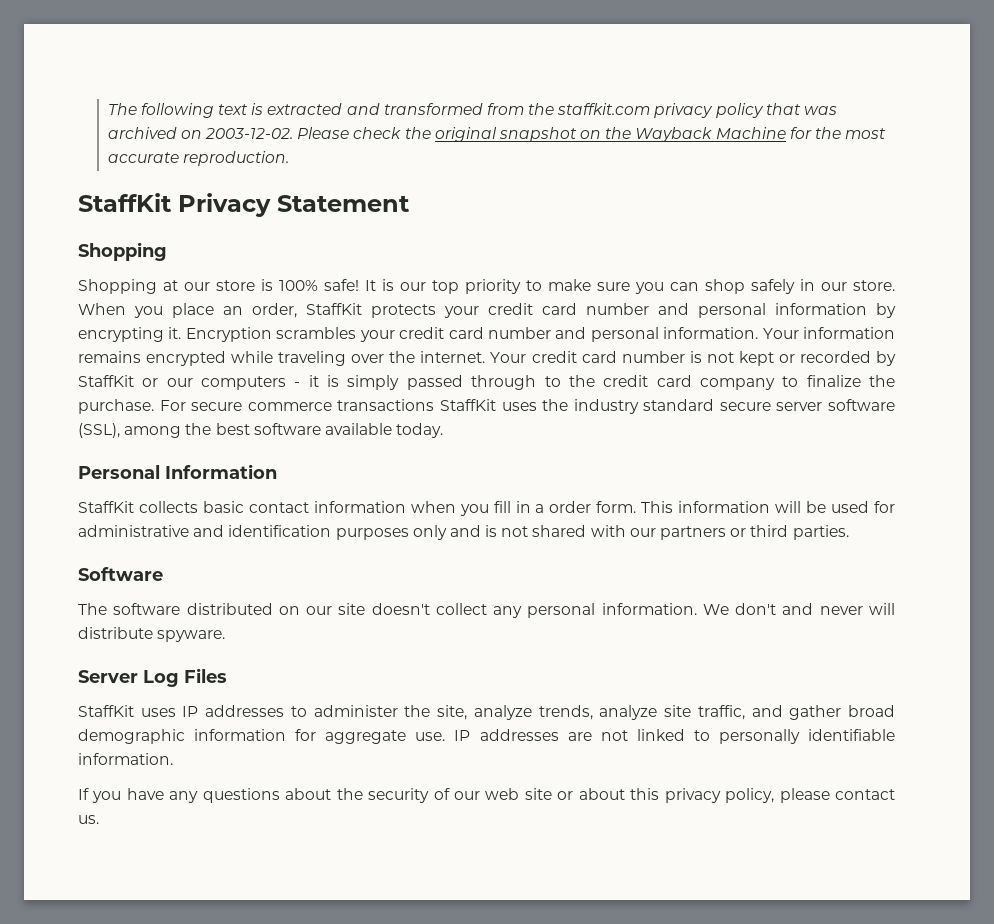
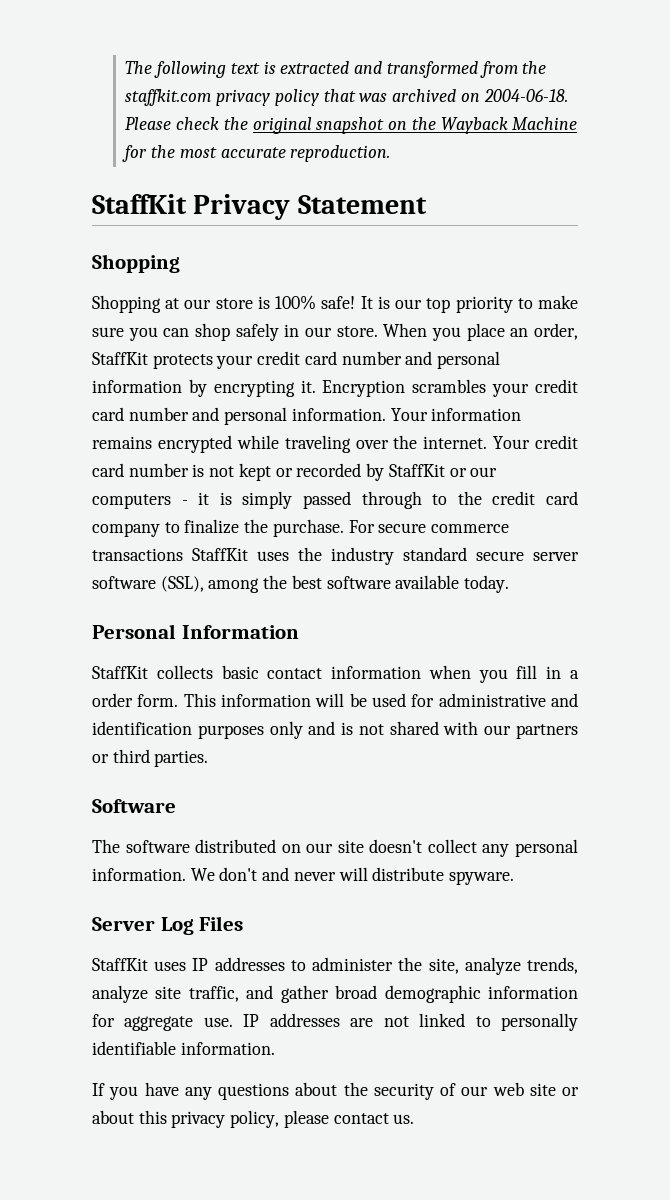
[204,128,293,139] 2003-12-02. -> [483,89,568,102] 2004-06-18.

